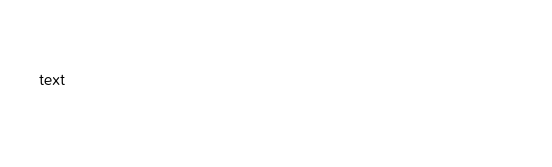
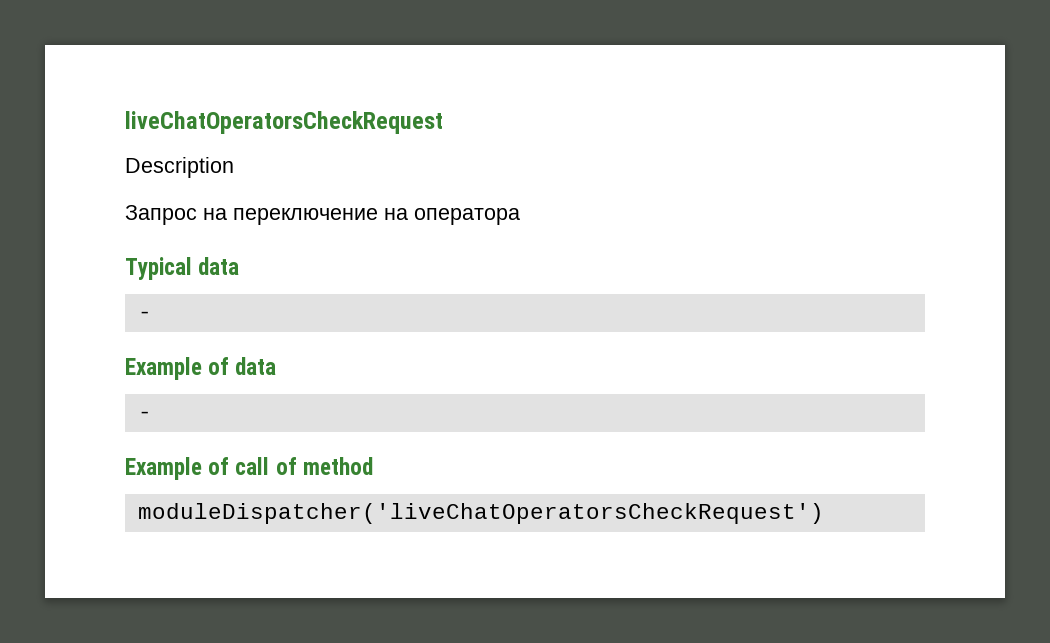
[39,74,65,85] text -> [125,111,443,134] [125,157,234,178] [125,205,520,225] [125,257,240,280] [137,311,152,319] [125,357,277,380] [137,411,152,419] [125,457,373,480] [137,503,824,524] liveChatOperatorsCheckRequest // Description // Запрос на переключение на оператора // Typical data // - // Example of data // - // Example of call of method // moduleDispatcher('liveChatOperatorsCheckRequest')

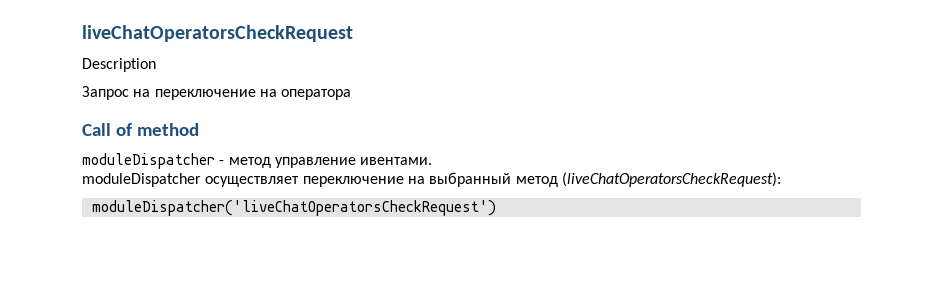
[125,257,240,280] [137,311,152,319] [125,357,277,380] [137,411,152,419] [125,457,373,480] Typical data // - // Example of data // - // Example of call of method -> [82,123,199,136] [82,153,433,169] [82,172,781,187] Call of method // moduleDispatcher - метод управление ивентами. // moduleDispatcher осуществляет переключение на выбранный метод (liveChatOperatorsCheckRequest):

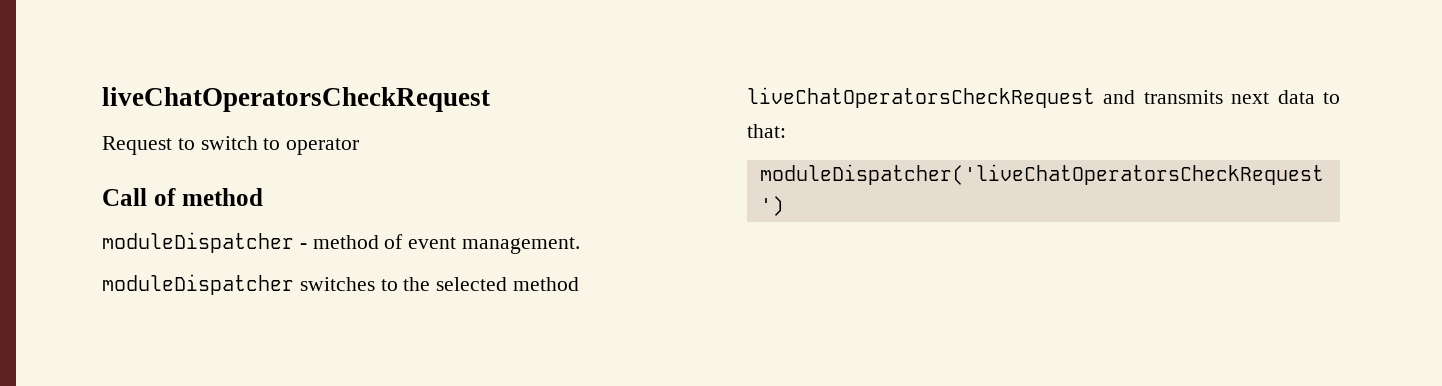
[82,58,156,72] [82,86,352,100] Description // Запрос на переключение на оператора -> [102,136,360,155] Request to switch to operator
[228,157,433,168] [82,172,781,187] метод управление ивентами. // moduleDispatcher осуществляет переключение на выбранный метод (liveChatOperatorsCheckRequest): -> [312,234,581,254] [102,274,580,295] [747,87,1340,108] [747,124,786,138] method of event management. // moduleDispatcher switches to the selected method liveChatOperatorsCheckRequest and transmits next data to that:

